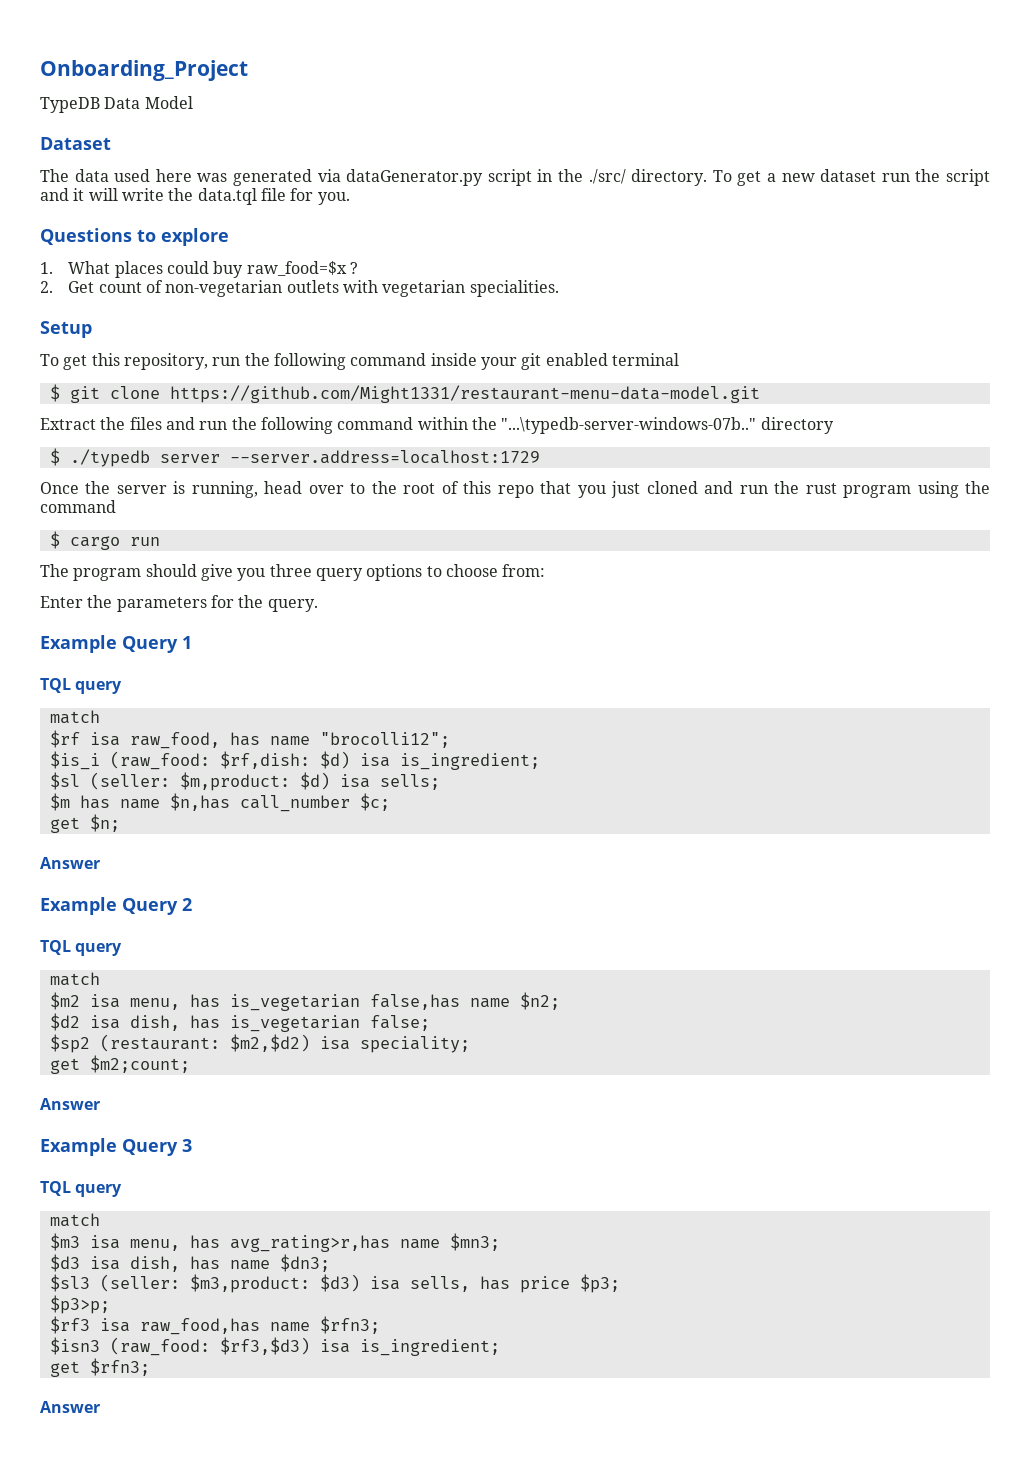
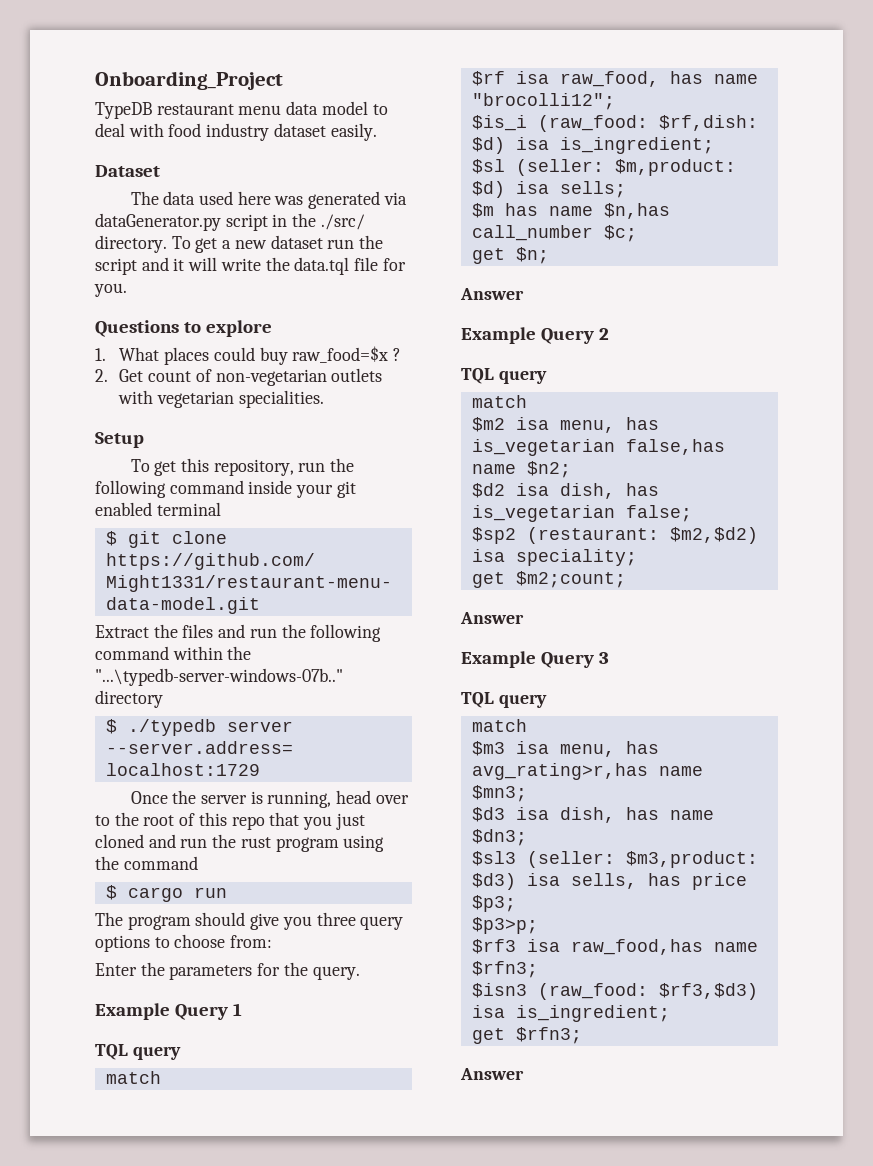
[104,96,193,109] Data Model -> [156,101,388,115] [95,123,377,141] restaurant menu data model to deal with food industry dataset easily.

